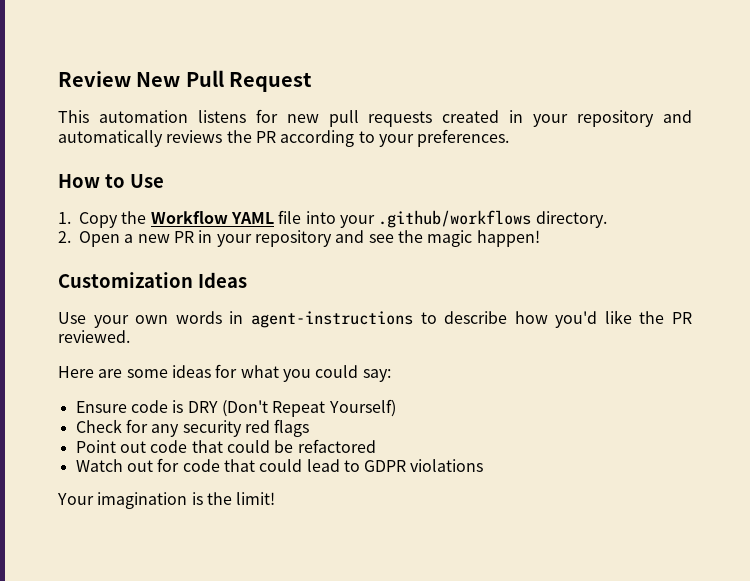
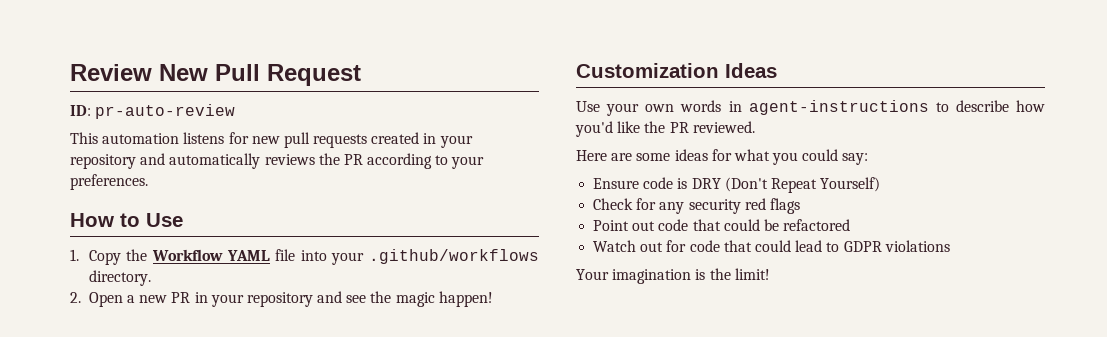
(313, 82) none -> [70,104,236,119] // ID: pr-auto-review

